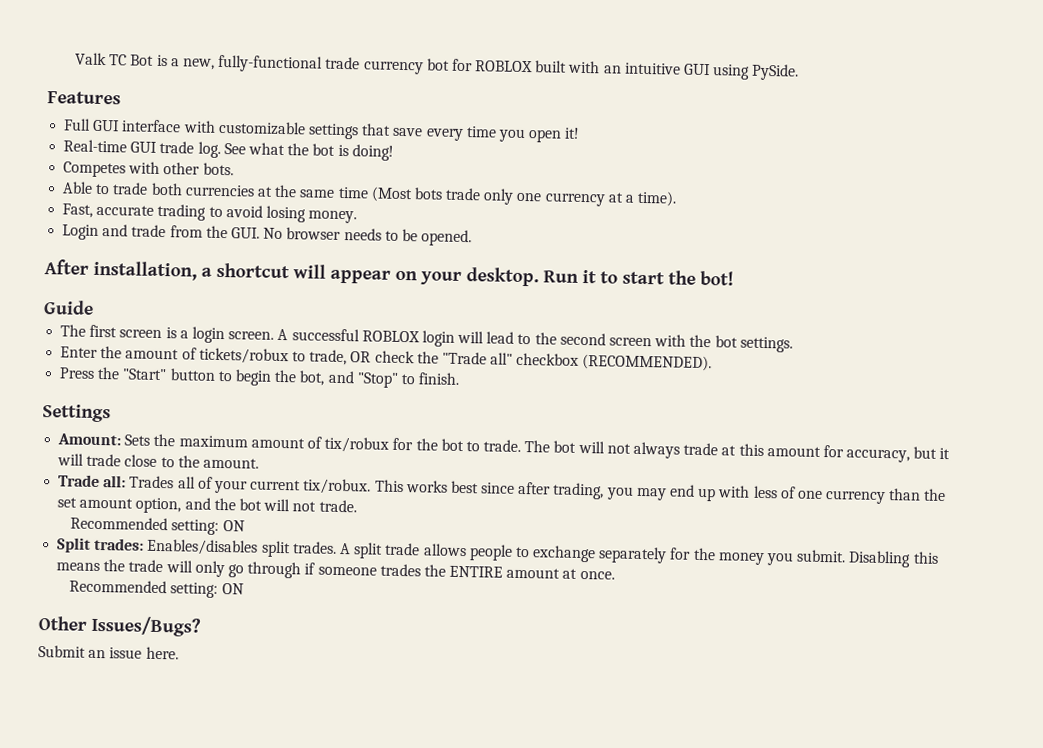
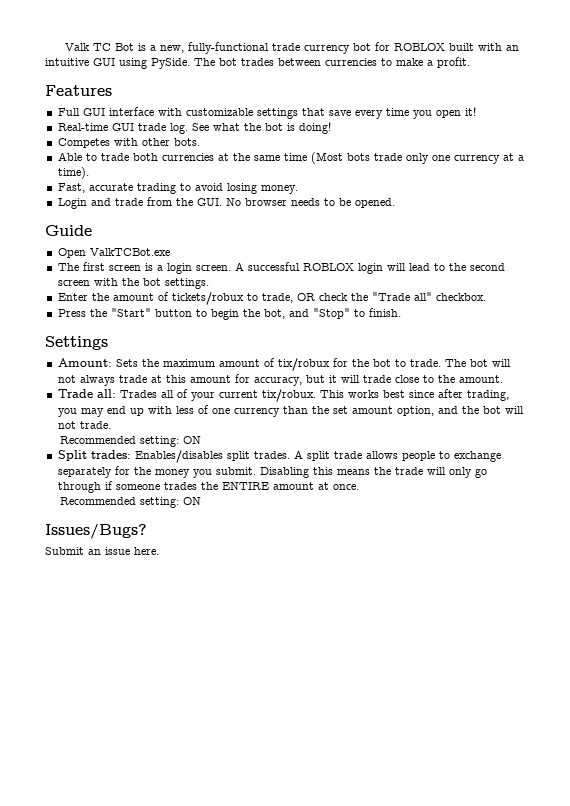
(800, 72) none -> [194,57,470,68] The bot trades between currencies to make a profit.
[44,259,734,287] [43,300,94,315] After installation, a shortcut will appear on your desktop. Run it to start the bot! // Guide -> [45,225,92,236] [57,248,170,258] Guide // Open ValkTCBot.exe
[516,352,713,372] checkbox (RECOMMENDED). -> [435,293,486,301] checkbox.
[38,616,87,631] Other -> (202, 501) none

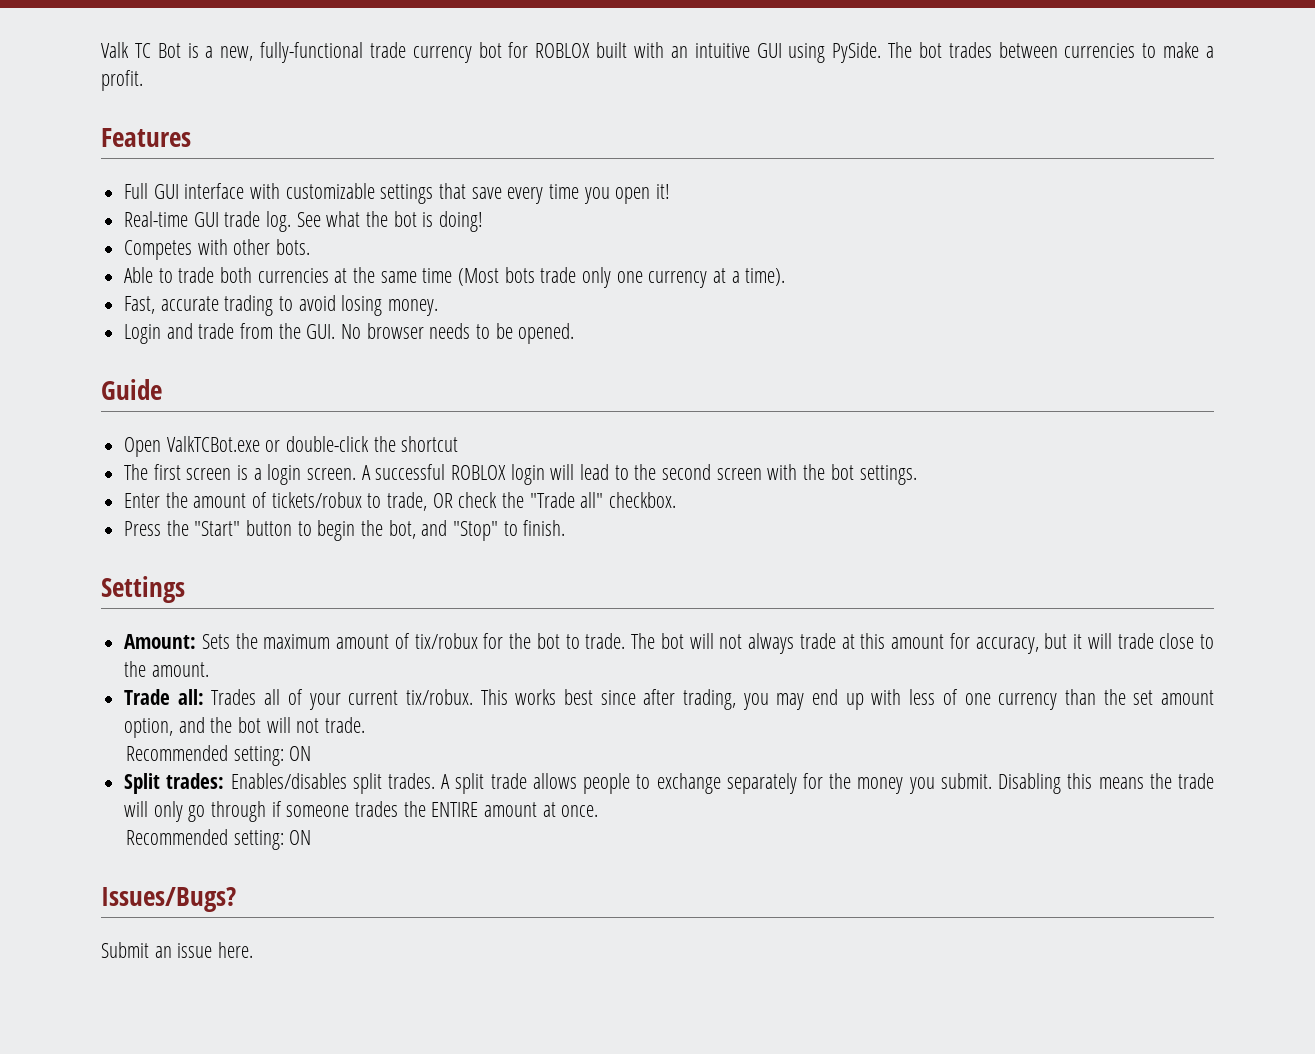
(170, 252) none -> [265,436,459,452] or double-click the shortcut

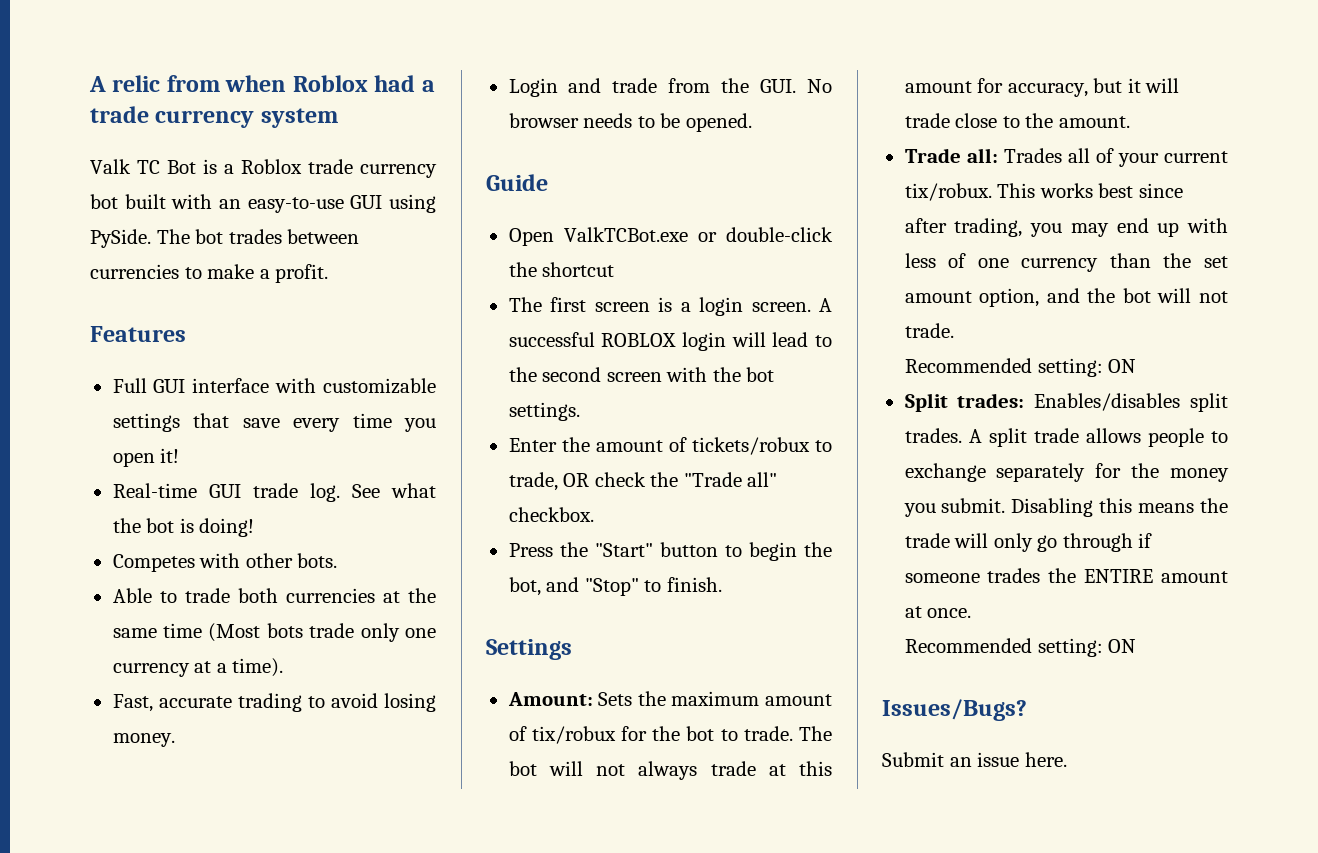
(101, 50) none -> [89,75,435,92] [90,106,338,128] A relic from when Roblox had a trade currency system //
[220,42,364,63] new, fully-functional -> [241,159,302,174] Roblox
[508,42,591,58] for ROBLOX -> (118, 201) none
[694,43,750,58] intuitive -> [247,197,344,213] easy-to-use

